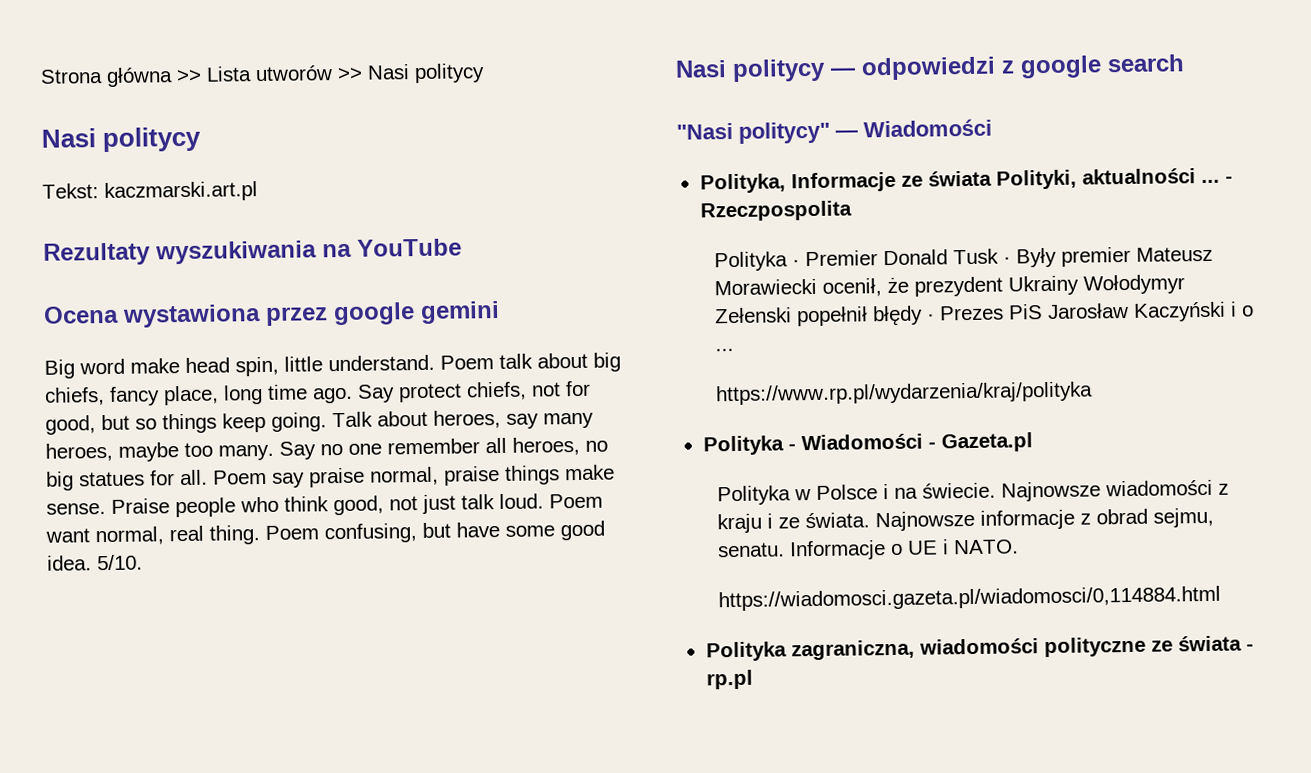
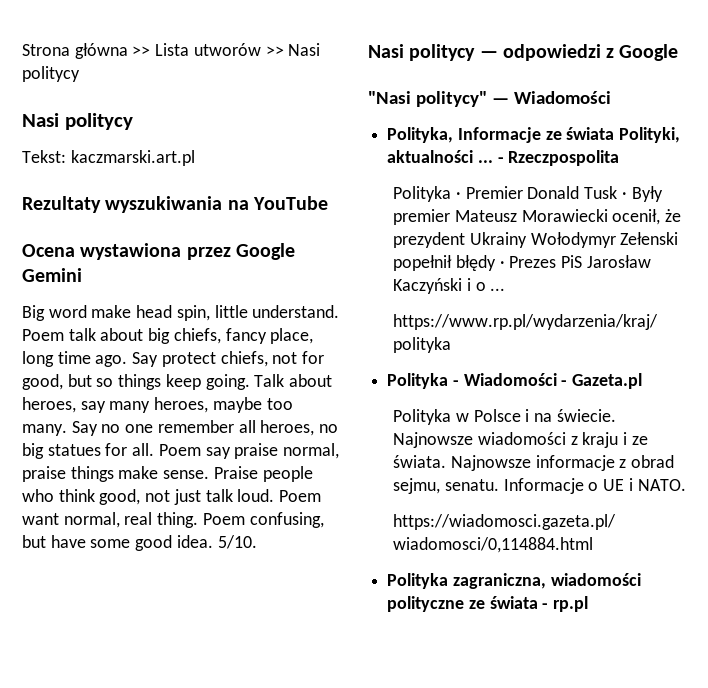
[333,300,500,326] google gemini -> [235,243,295,260] [22,268,82,282] Google Gemini
[1020,54,1185,79] google search -> [619,44,679,61] Google

